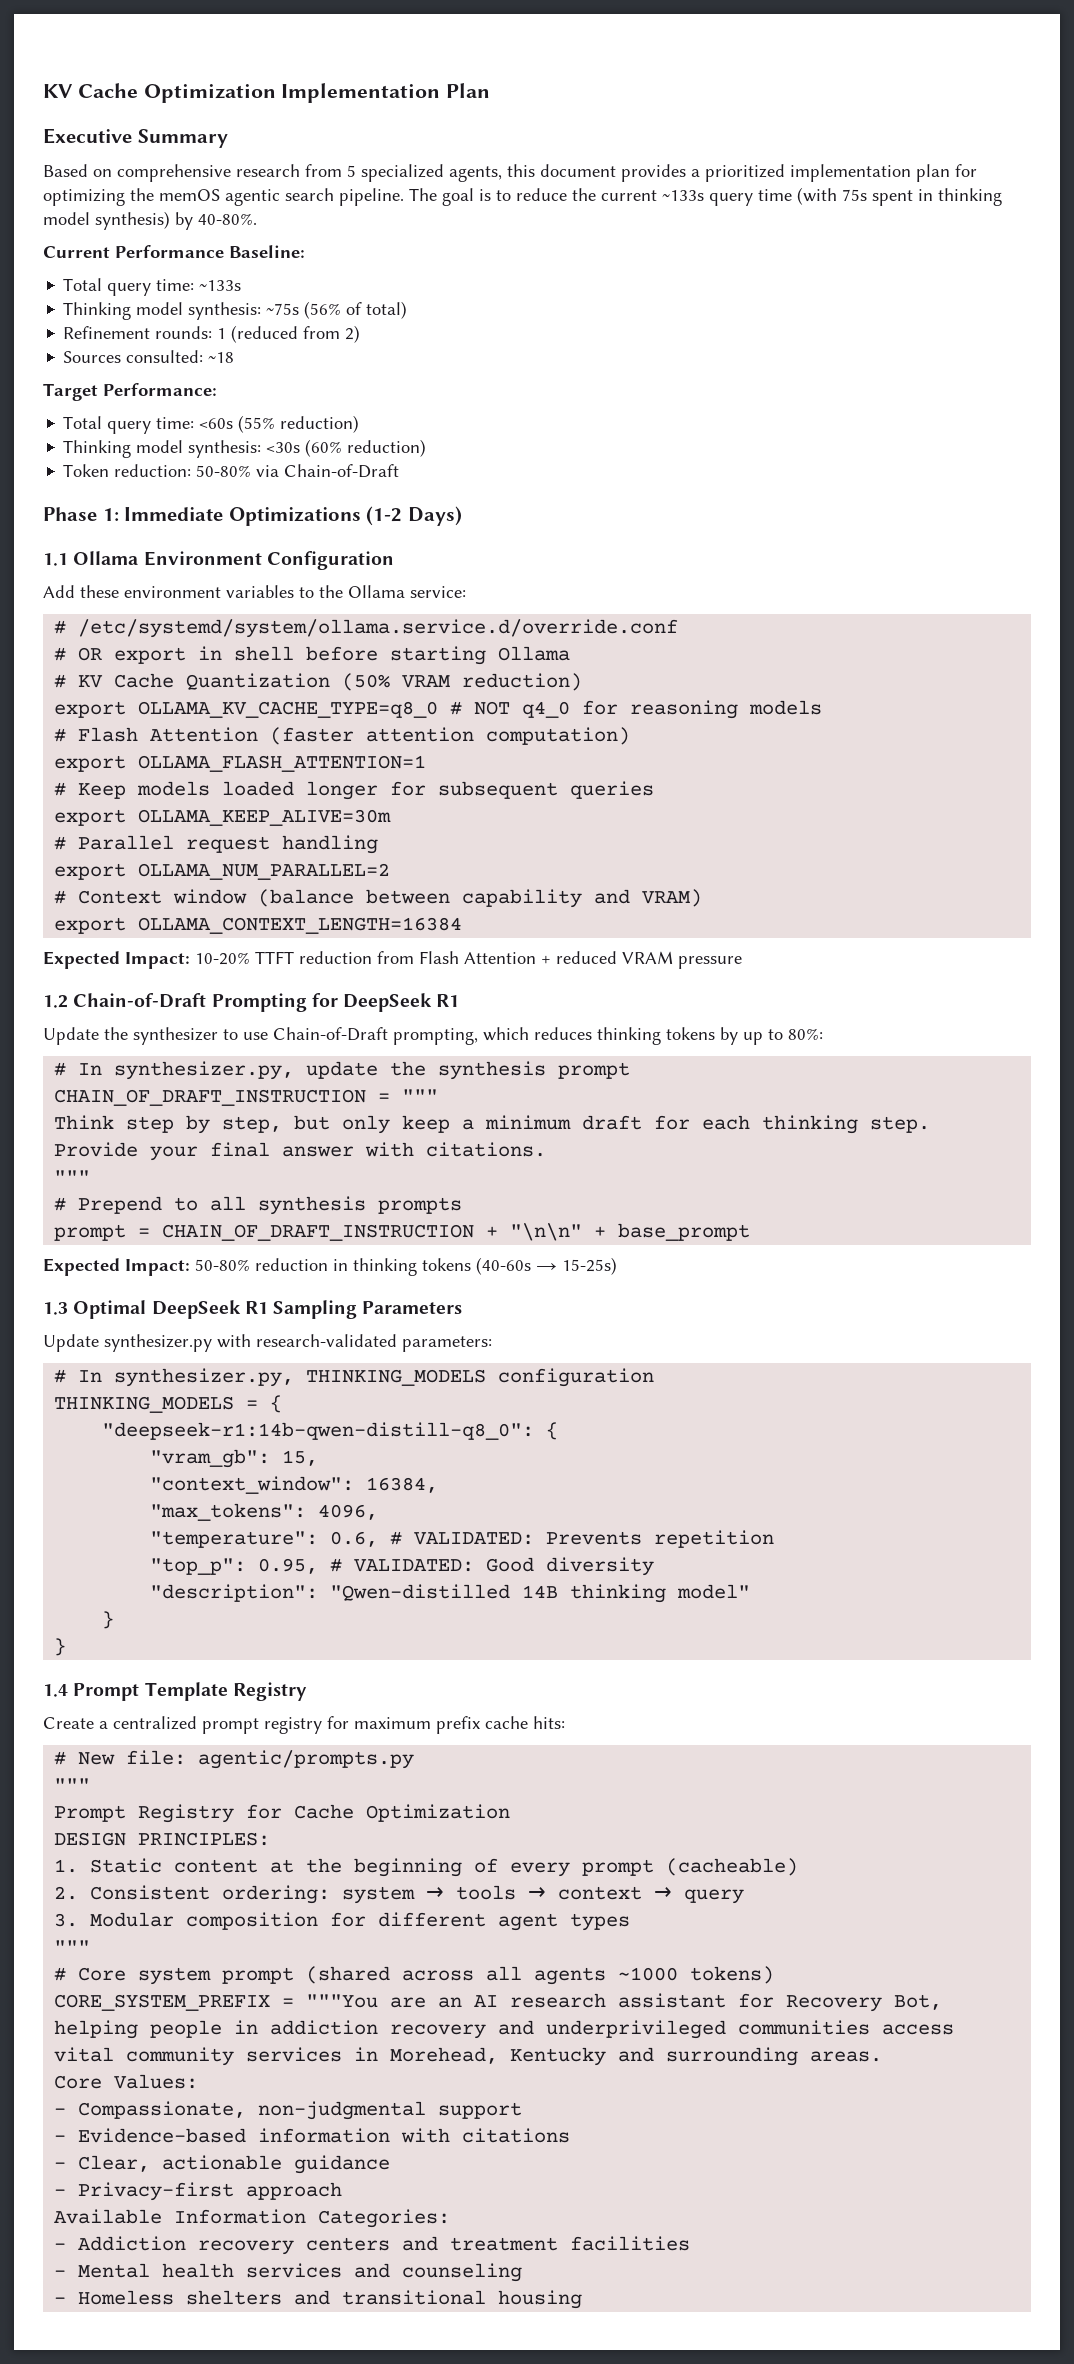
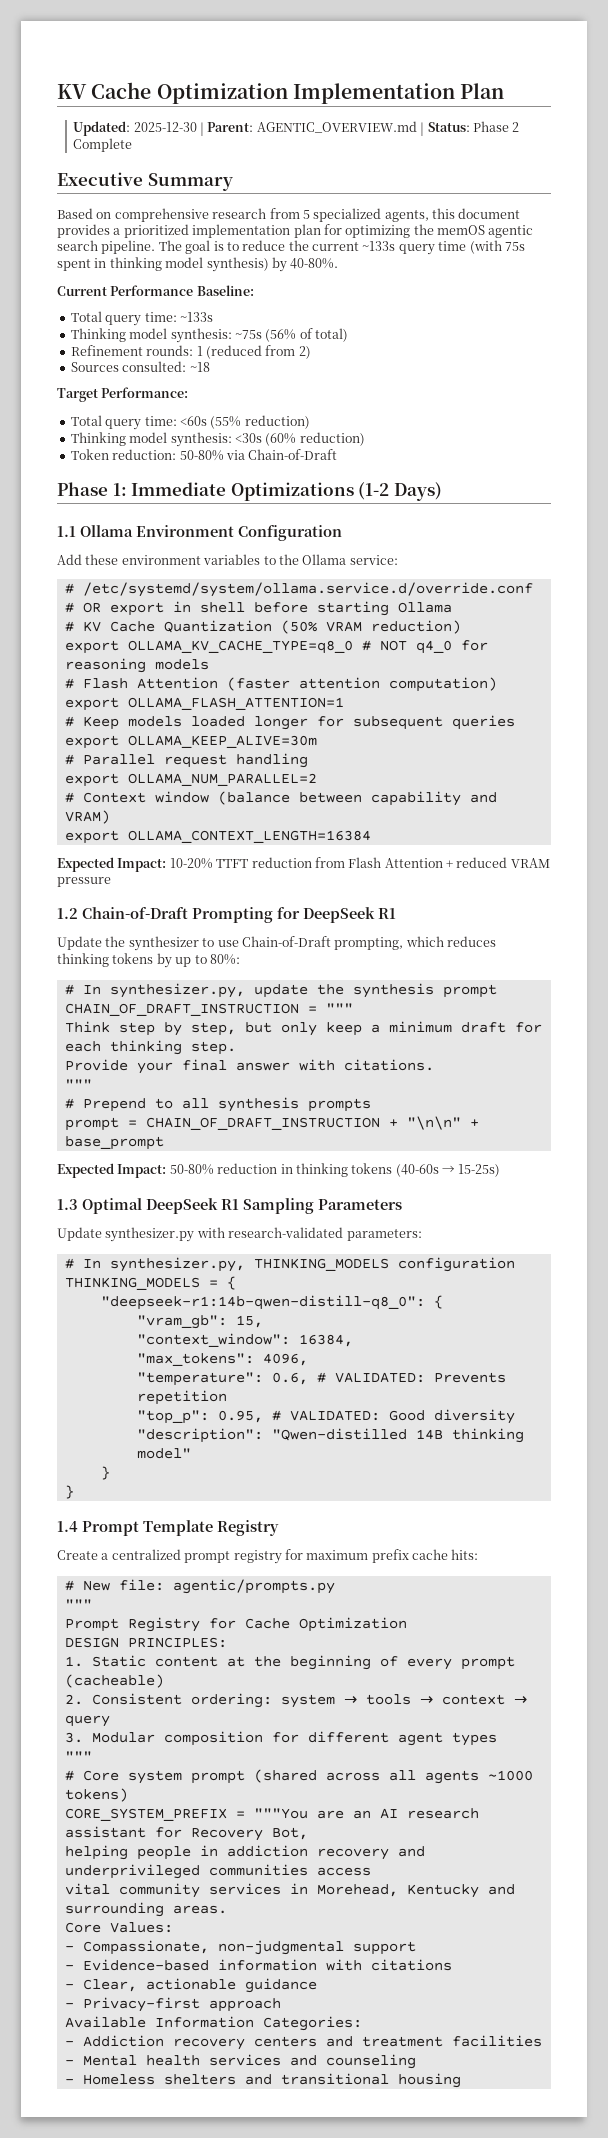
(491, 90) none -> [73,121,520,136] [73,138,133,152] // Updated: 2025-12-30 | Parent: AGENTIC_OVERVIEW.md | Status: Phase 2 Complete

